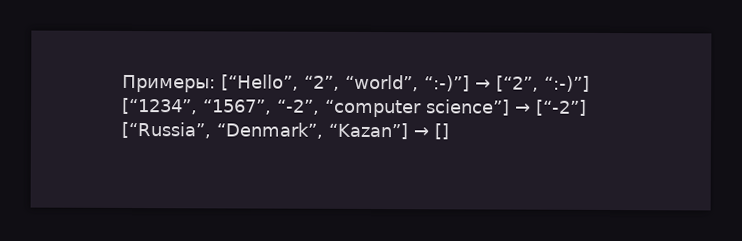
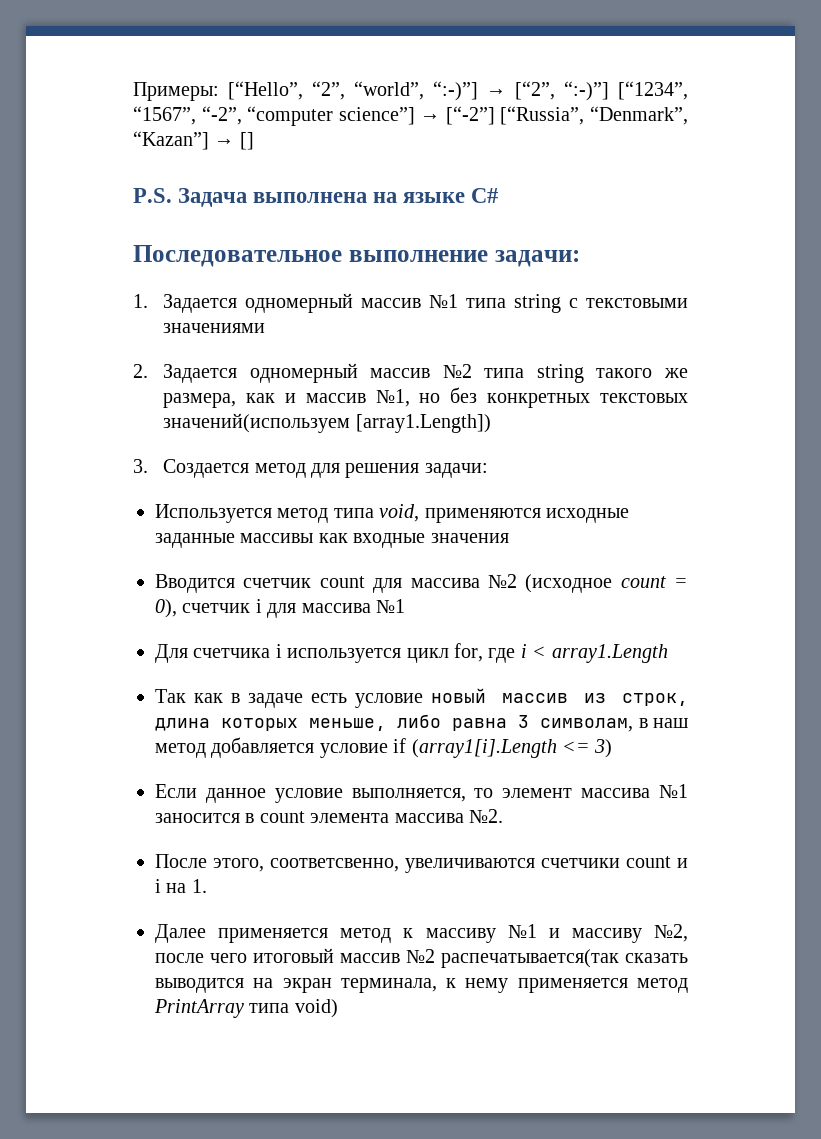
(449, 131) none -> [133,188,499,207] [133,245,580,267] [133,293,688,313] [163,323,266,333] [133,363,688,383] [163,387,689,408] [163,413,491,433] [133,459,488,478] [155,504,629,523] [155,533,509,548] [155,574,688,593] [155,599,405,618] [155,643,668,663] [155,688,688,708] [155,714,689,732] [155,737,613,758] [155,784,688,803] [155,809,503,823] [155,854,688,873] [155,879,207,893] [155,924,688,943] [155,948,688,968] [155,978,688,993] [154,999,338,1018] // P.S. Задача выполнена на языке C# // Последовательное выполнение задачи: // 1. Задается одномерный массив №1 типа string с текстовыми значениями // 2. Задается одномерный массив №2 типа string такого же размера, как и массив №1, но без конкретных текстовых значений(используем [array1.Length]) // 3. Создается метод для решения задачи: // Используется метод типа void, применяются исходные заданные массивы как входные значения // Вводится счетчик count для массива №2 (исходное count = 0), счетчик i для массива №1 // Для счетчика i используется цикл for, где i < array1.Length // Так как в задаче есть условие новый массив из строк, длина которых меньше, либо равна 3 символам, в наш метод добавляется условие if (array1[i].Length <= 3) // Если данное условие выполняется, то элемент массива №1 заносится в count элемента массива №2. // После этого, соответсвенно, увеличиваются счетчики count и i на 1. // Далее применяется метод к массиву №1 и массиву №2, после чего итоговый массив №2 распечатывается(так сказать выводится на экран терминала, к нему применяется метод PrintArray типа void)

